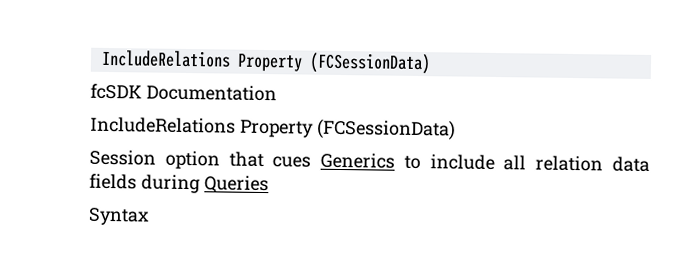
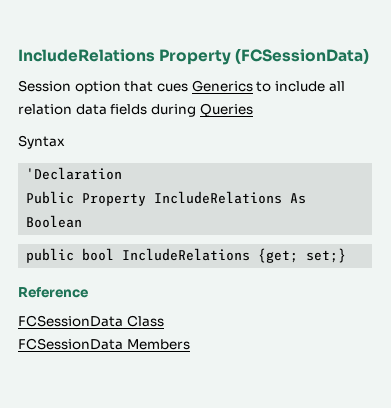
[100,49,431,75] [90,83,277,102] [90,116,456,141] IncludeRelations Property (FCSessionData) // fcSDK Documentation // IncludeRelations Property (FCSessionData) -> [18,48,370,65] IncludeRelations Property (FCSessionData)
(150, 216) none -> [26,167,123,180] [26,191,307,206] [26,215,83,228] [26,248,347,263] [18,287,88,298] [18,315,164,327] [18,338,190,350] // 'Declaration // Public Property IncludeRelations As Boolean // public bool IncludeRelations {get; set;} // Reference // FCSessionData Class // FCSessionData Members

